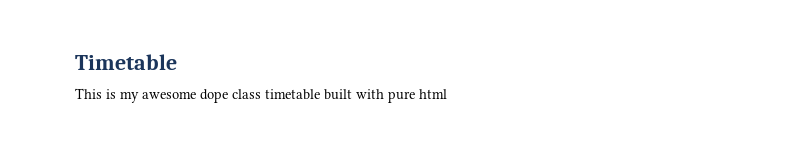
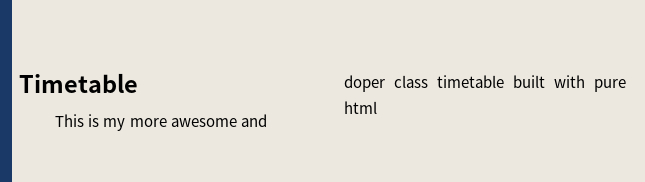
[142,89,228,103] awesome dope -> [129,114,267,127] [344,75,385,92] more awesome and doper

